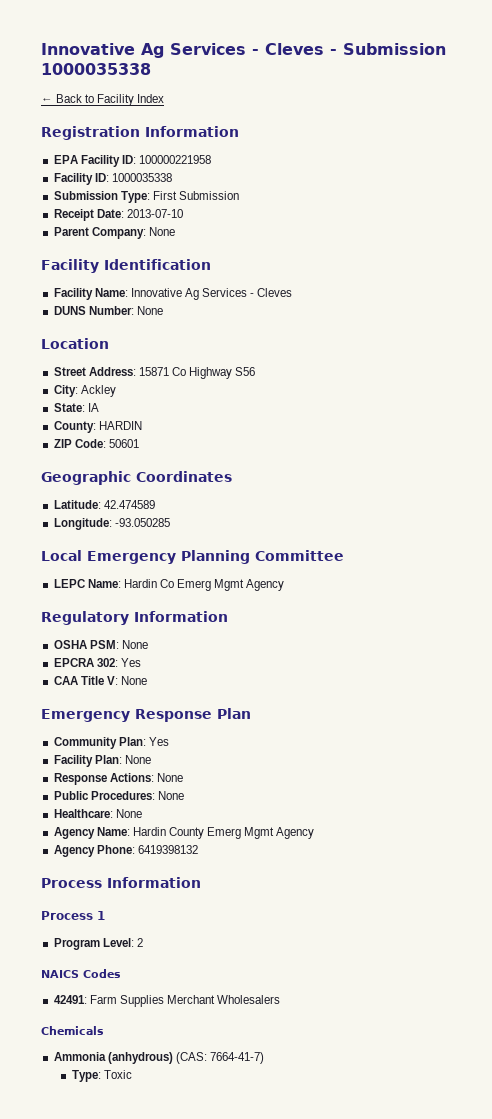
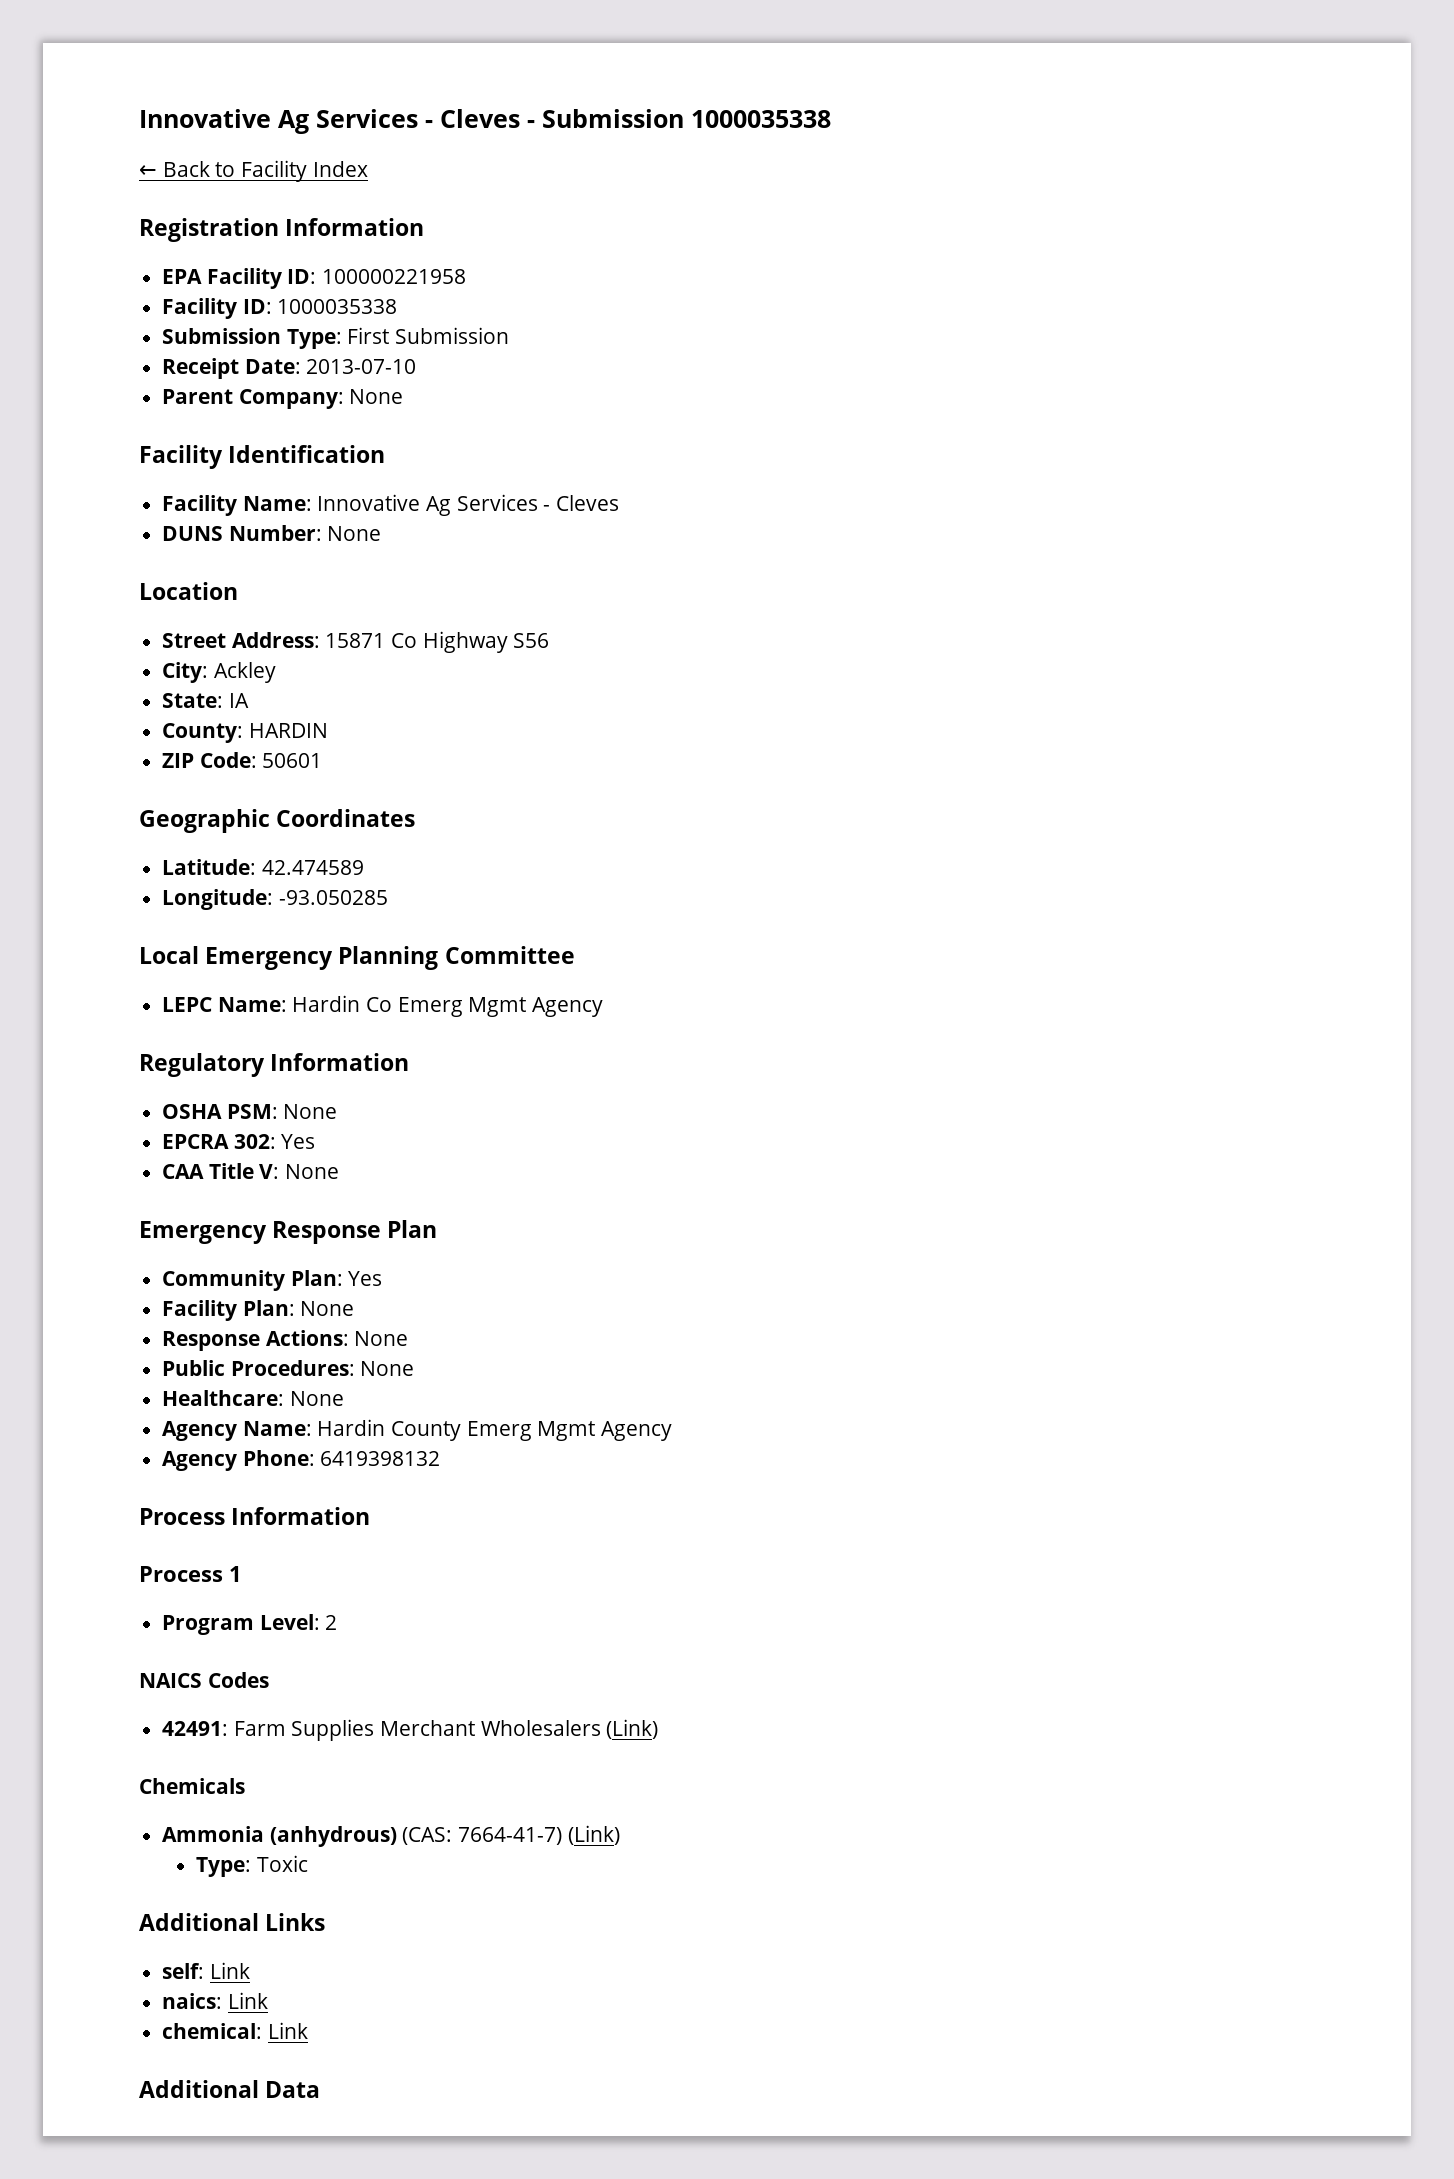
(281, 999) none -> [606,1719,659,1739] (Link)
(264, 1058) none -> [567,1825,620,1845] (Link)
(132, 1074) none -> [139,1913,326,1931] [162,1962,250,1979] [162,1992,268,2009] [162,2022,308,2039] [139,2080,321,2098] // Additional Links // self: Link // naics: Link // chemical: Link // Additional Data

